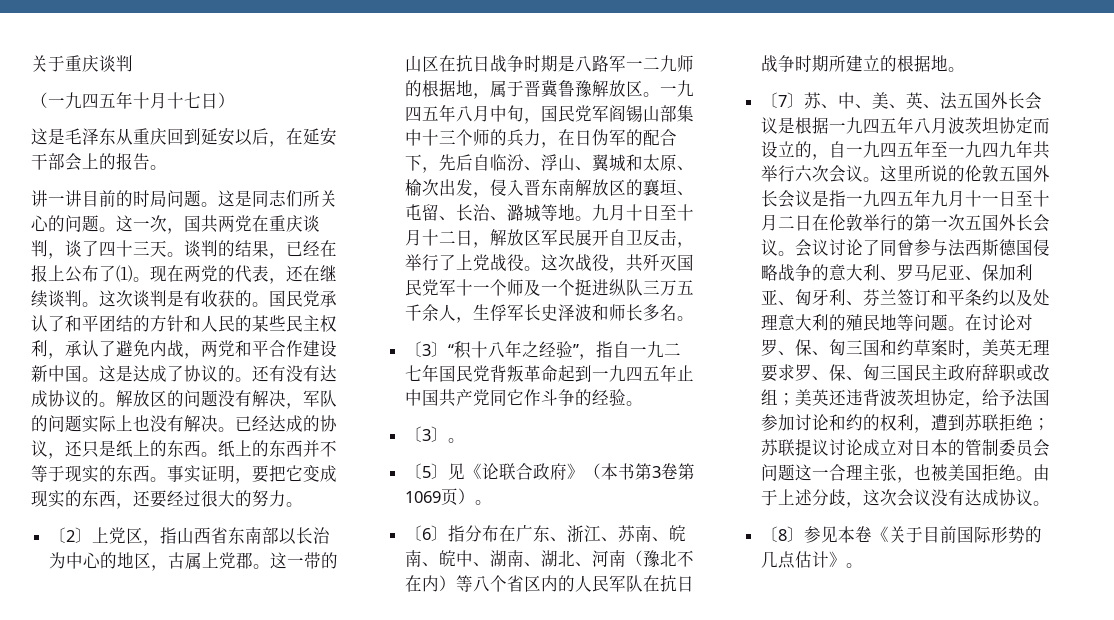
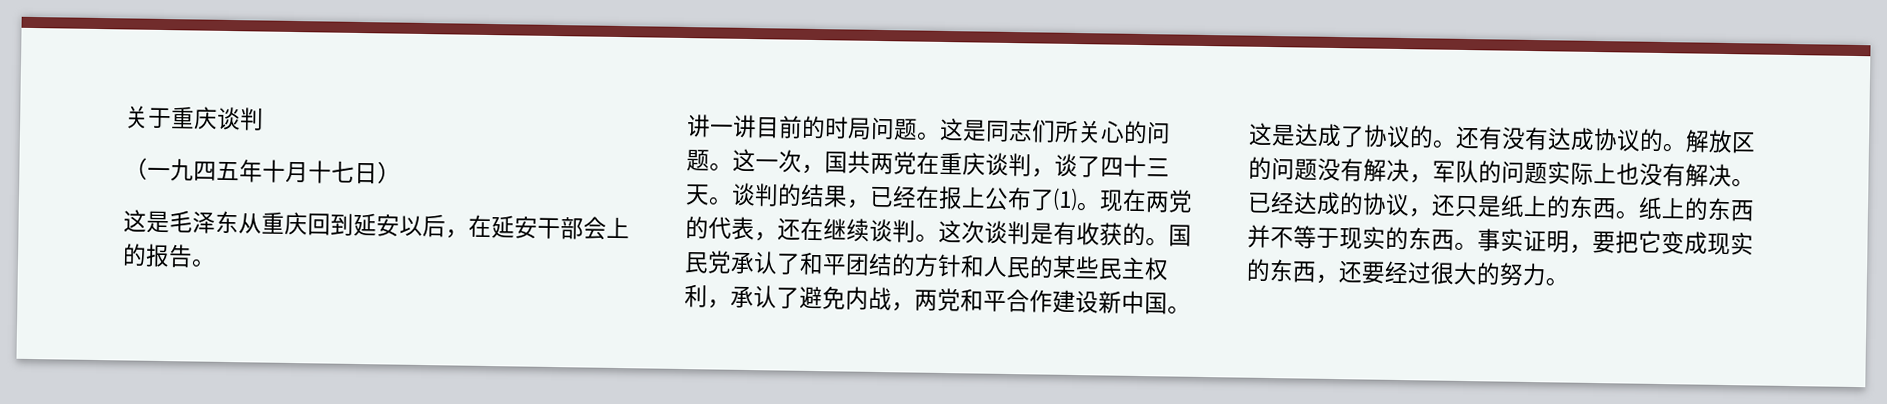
[49,527,331,546] [49,552,339,571] [405,55,695,73] [405,80,695,99] [405,104,695,124] [405,129,678,148] [405,154,695,173] [405,179,695,198] [405,204,695,222] [405,229,695,248] [405,254,695,273] [405,279,695,296] [405,304,695,323] [405,340,682,360] [405,364,695,383] [405,389,644,407] [405,426,466,443] [405,463,696,480] [405,488,493,506] [405,525,687,543] [405,550,695,567] [405,575,695,592] [761,55,966,73] [761,92,1043,110] [761,116,1051,134] [761,140,1051,160] [761,165,1051,183] [761,189,1051,208] [761,214,1051,232] [761,239,1051,257] [761,264,1034,282] [761,289,1051,307] [761,314,1034,331] [761,339,1051,358] [761,364,1051,382] [761,389,1051,408] [761,414,1051,433] [761,439,1051,457] [761,464,1051,483] [761,489,1051,508] [761,526,1043,543] [761,551,864,569] // 〔2〕上党区，指山西省东南部以长治为中心的地区，古属上党郡。这一带的山区在抗日战争时期是八路军一二九师的根据地，属于晋冀鲁豫解放区。一九四五年八月中旬，国民党军阎锡山部集中十三个师的兵力，在日伪军的配合下，先后自临汾、浮山、翼城和太原、榆次出发，侵入晋东南解放区的襄垣、屯留、长治、潞城等地。九月十日至十月十二日，解放区军民展开自卫反击，举行了上党战役。这次战役，共歼灭国民党军十一个师及一个挺进纵队三万五千余人，生俘军长史泽波和师长多名。 // 〔3〕“积十八年之经验”，指自一九二七年国民党背叛革命起到一九四五年止中国共产党同它作斗争的经验。 // 〔3〕。 // 〔5〕见《论联合政府》（本书第3卷第1069页）。 // 〔6〕指分布在广东、浙江、苏南、皖南、皖中、湖南、湖北、河南（豫北不在内）等八个省区内的人民军队在抗日战争时期所建立的根据地。 // 〔7〕苏、中、美、英、法五国外长会议是根据一九四五年八月波茨坦协定而设立的，自一九四五年至一九四九年共举行六次会议。这里所说的伦敦五国外长会议是指一九四五年九月十一日至十月二日在伦敦举行的第一次五国外长会议。会议讨论了同曾参与法西斯德国侵略战争的意大利、罗马尼亚、保加利亚、匈牙利、芬兰签订和平条约以及处理意大利的殖民地等问题。在讨论对罗、保、匈三国和约草案时，美英无理要求罗、保、匈三国民主政府辞职或改组；美英还违背波茨坦协定，给予法国参加讨论和约的权利，遭到苏联拒绝；苏联提议讨论成立对日本的管制委员会问题这一合理主张，也被美国拒绝。由于上述分歧，这次会议没有达成协议。 // 〔8〕参见本卷《关于目前国际形势的几点估计》。 -> (1569, 281) none

